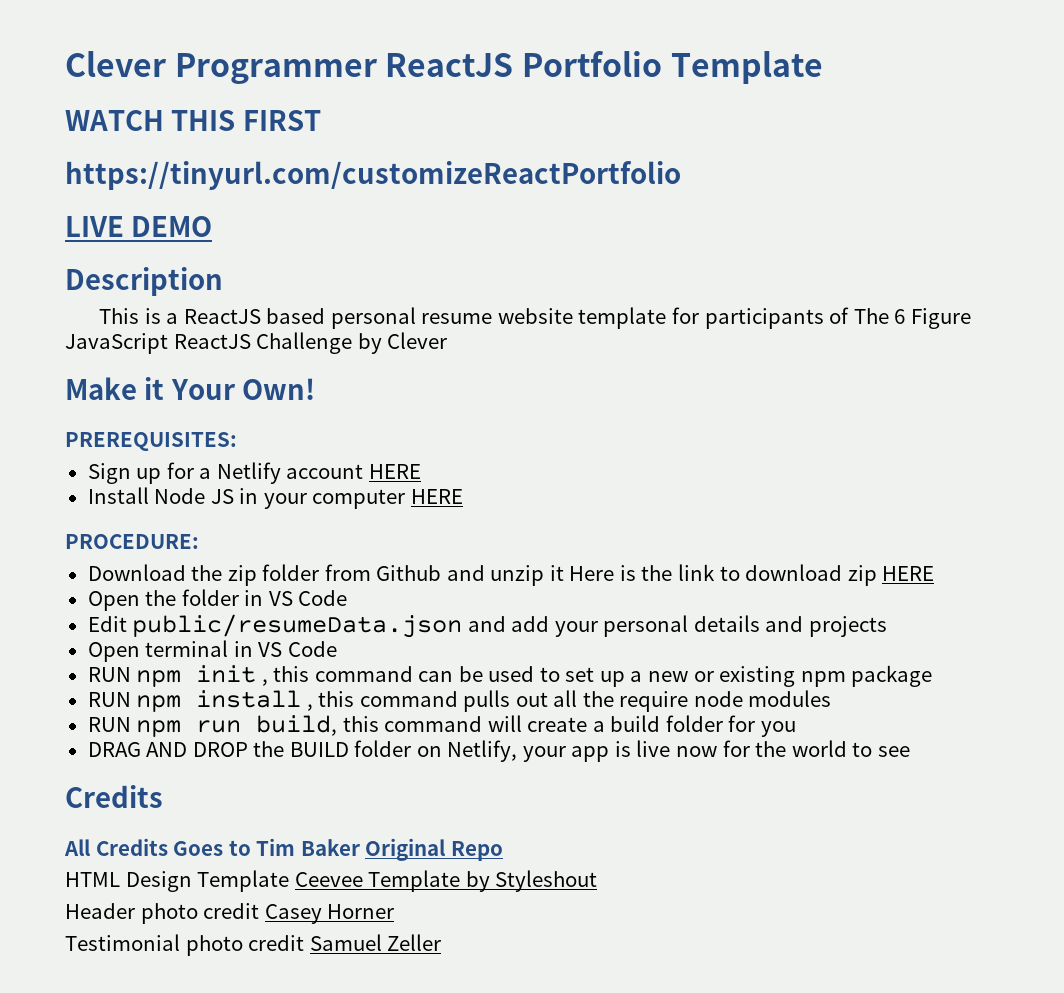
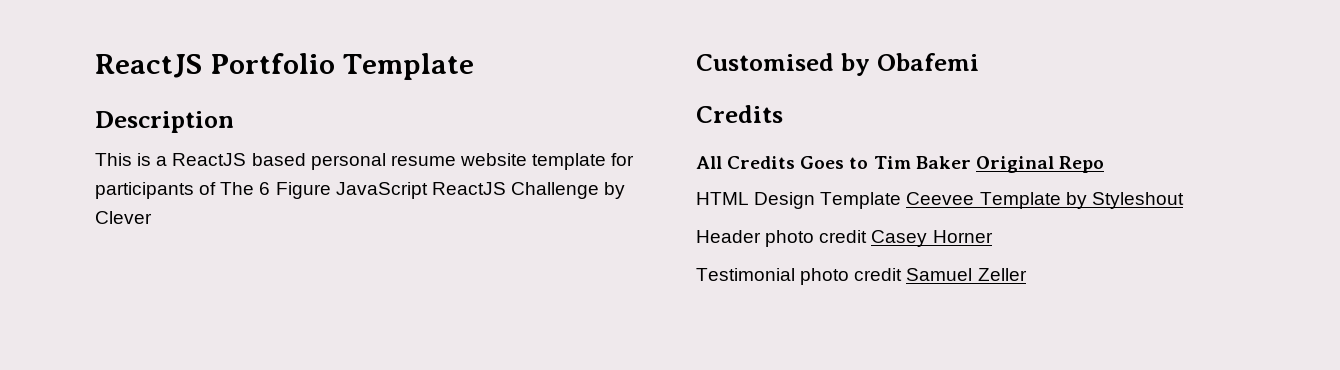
[65,51,377,85] Clever Programmer -> (95, 66) none
[65,110,321,131] [65,161,681,190] [65,216,213,237] // WATCH THIS FIRST // https://tinyurl.com/customizeReactPortfolio // LIVE DEMO -> (474, 66) none
[65,377,316,400] [65,432,237,451] [87,462,421,484] [87,487,463,509] [65,534,199,549] [87,564,935,586] [87,589,348,611] [87,614,887,638] [87,640,337,662] [87,665,933,687] [87,690,832,712] [87,715,796,737] [87,740,910,762] Make it Your Own! // PREREQUISITES: // Sign up for a Netlify account HERE // Install Node JS in your computer HERE // PROCEDURE: // Download the zip folder from Github and unzip it Here is the link to download zip HERE // Open the folder in VS Code // Edit public/resumeData.json and add your personal details and projects // Open terminal in VS Code // RUN npm init , this command can be used to set up a new or existing npm package // RUN npm install , this command pulls out all the require node modules // RUN npm run build, this command will create a build folder for you // DRAG AND DROP the BUILD folder on Netlify, your app is live now for the world to see -> [696,53,979,76] Customised by Obafemi

